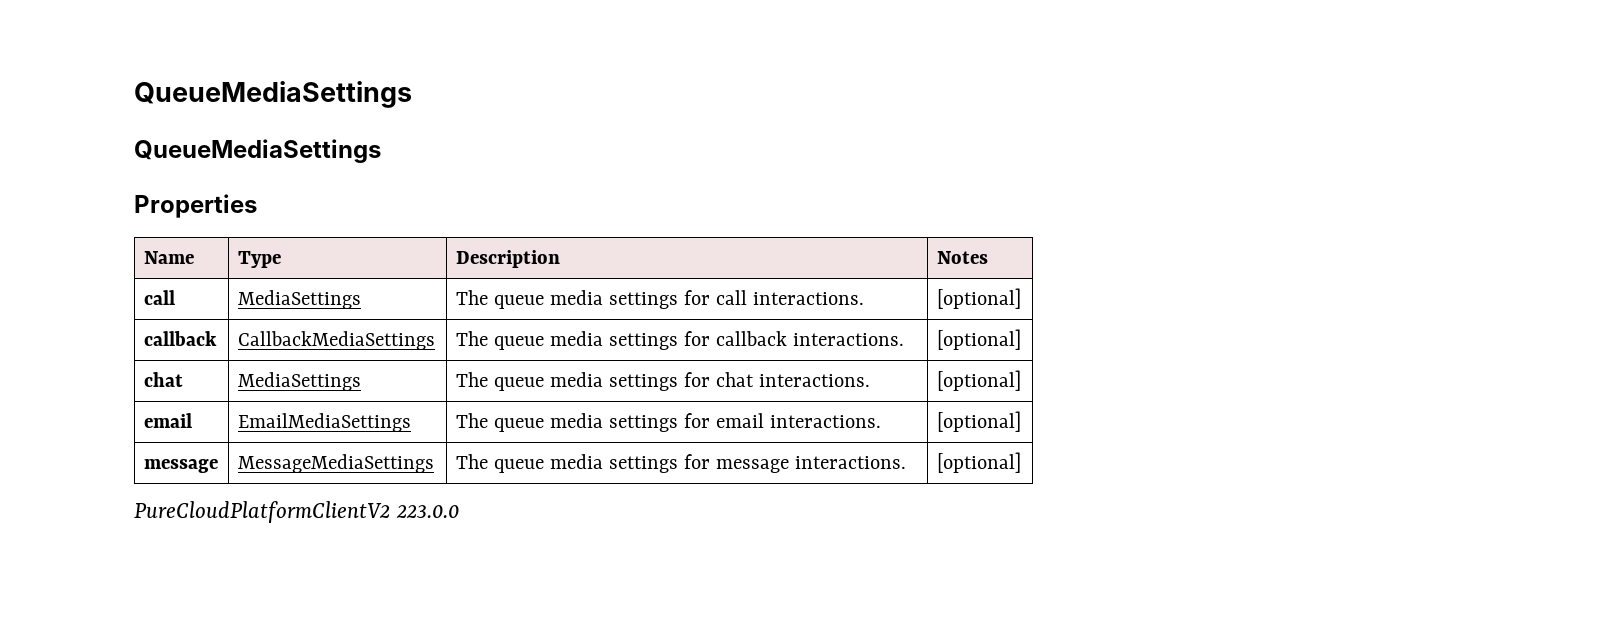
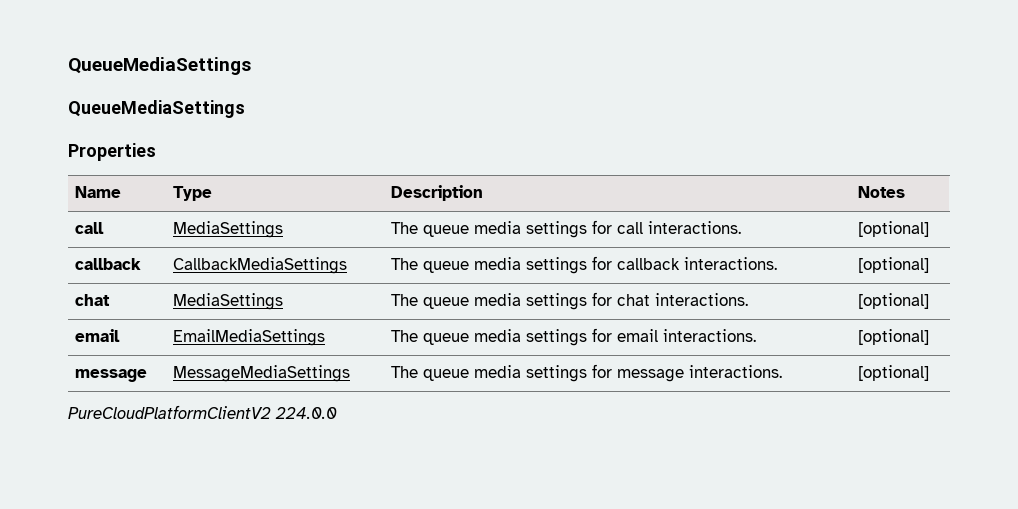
[395,505,459,518] 223.0.0 -> [275,407,337,419] 224.0.0

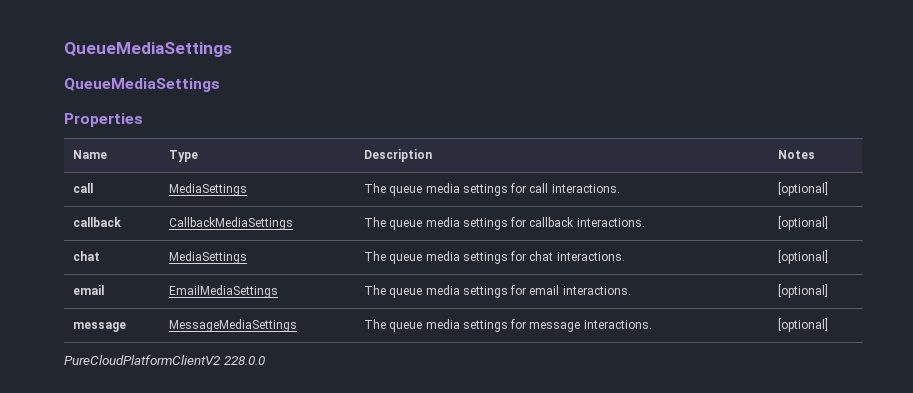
[275,407,337,419] 224.0.0 -> [223,356,265,365] 228.0.0

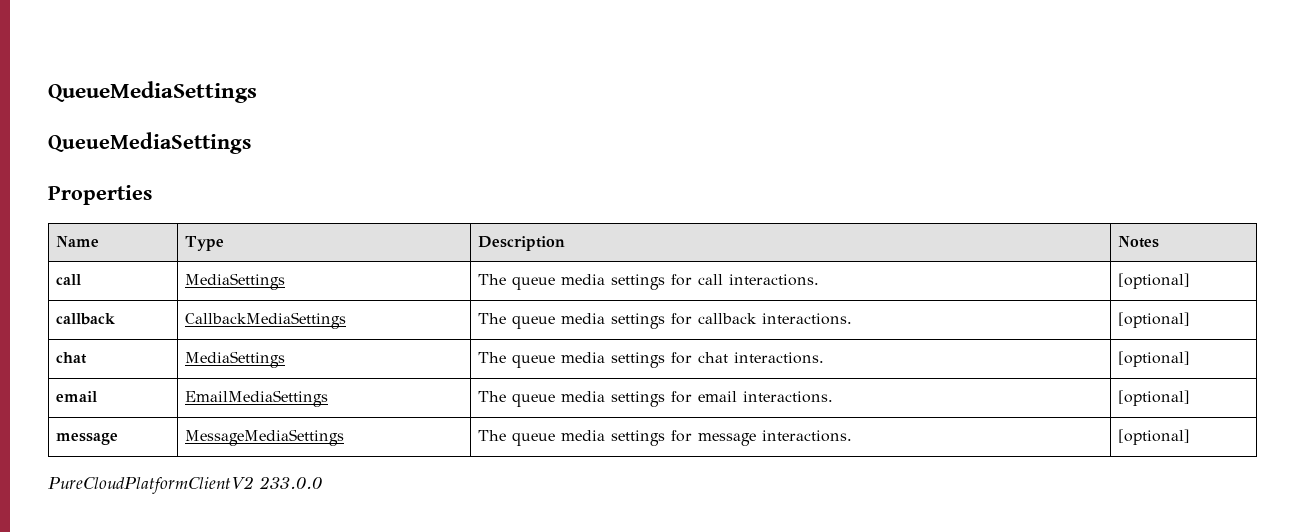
[223,356,265,365] 228.0.0 -> [259,476,322,489] 233.0.0

